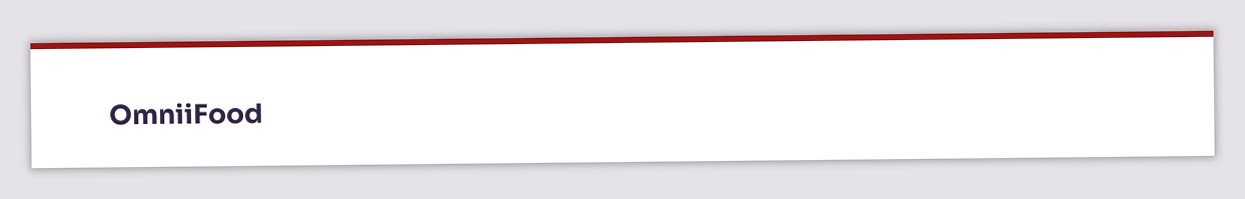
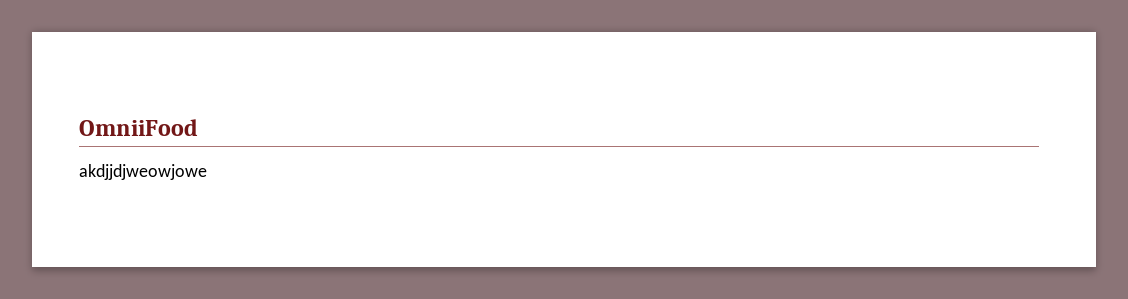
(264, 113) none -> [79,164,207,180] // akdjjdjweowjowe

